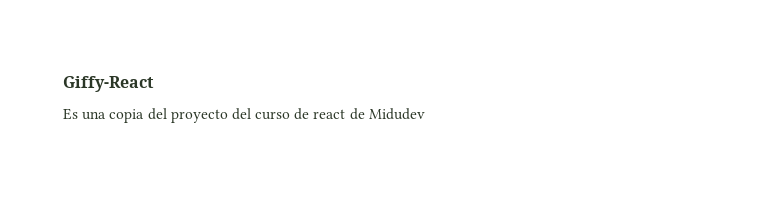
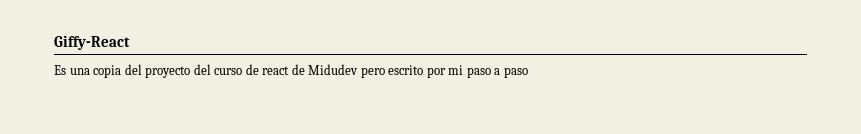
(425, 114) none -> [360,65,528,78] pero escrito por mi paso a paso

